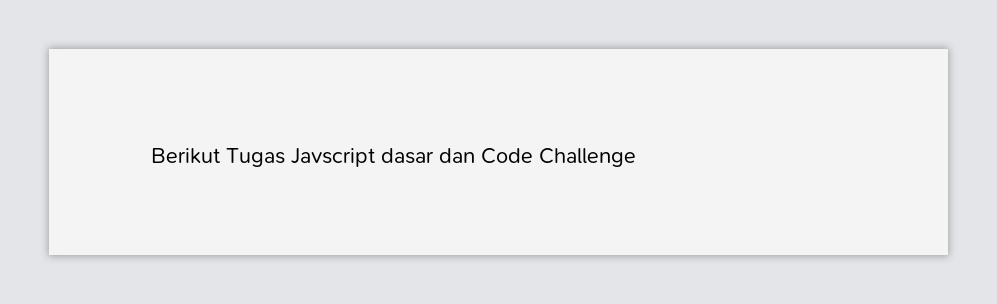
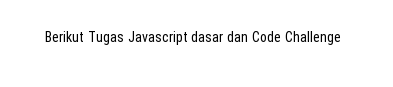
[291,148,375,167] Javscript -> [127,31,188,45] Javascript

